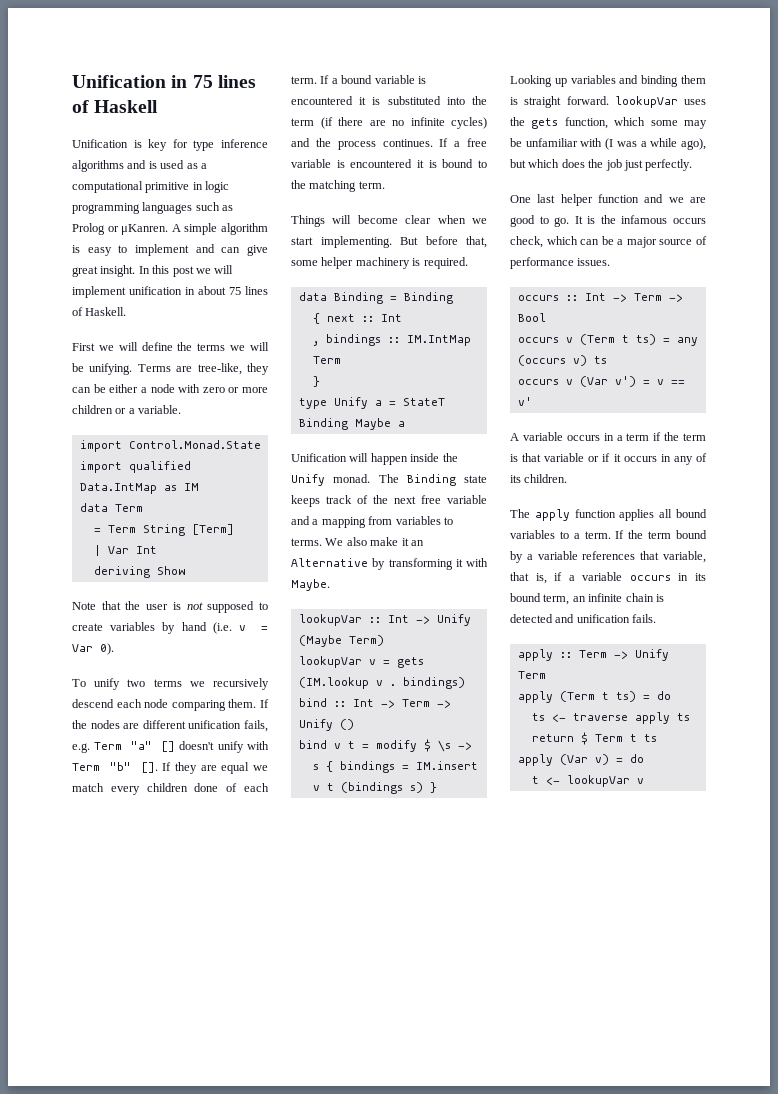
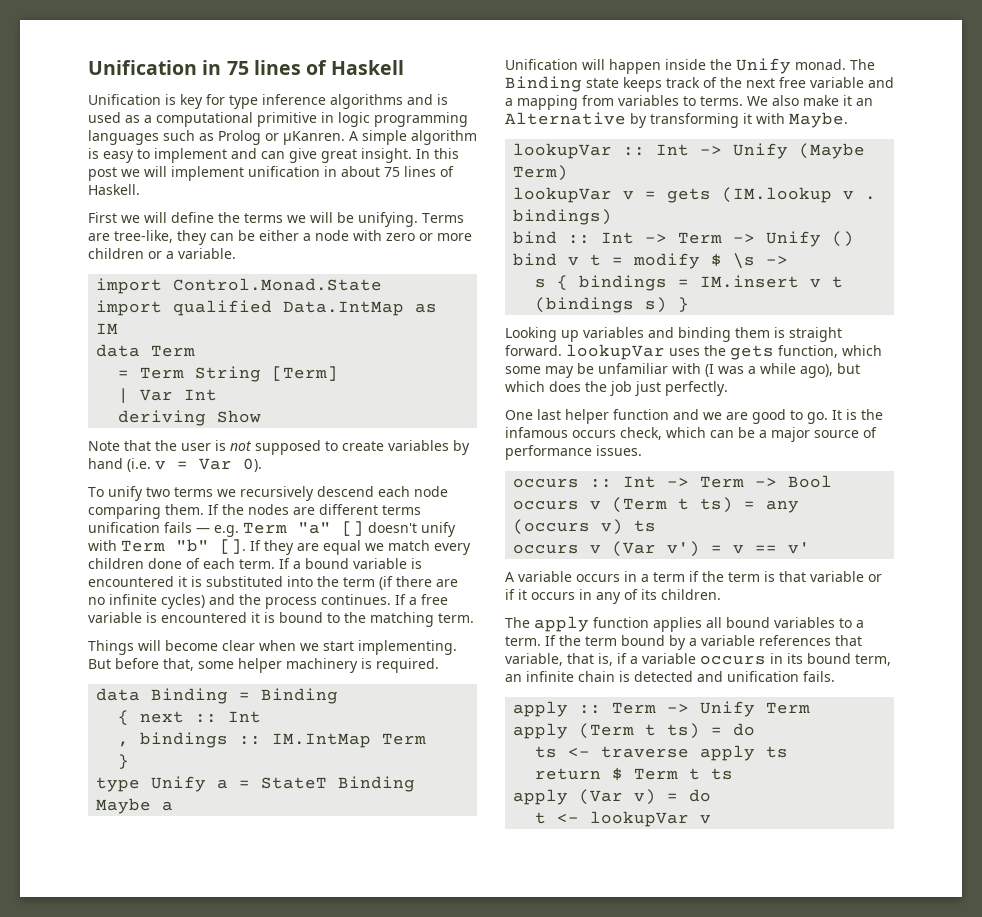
[188,720,268,732] unification fails, -> [382,505,421,515] [88,522,210,533] terms unification fails —

